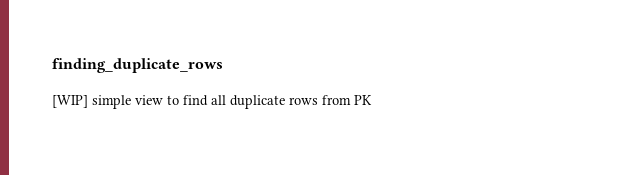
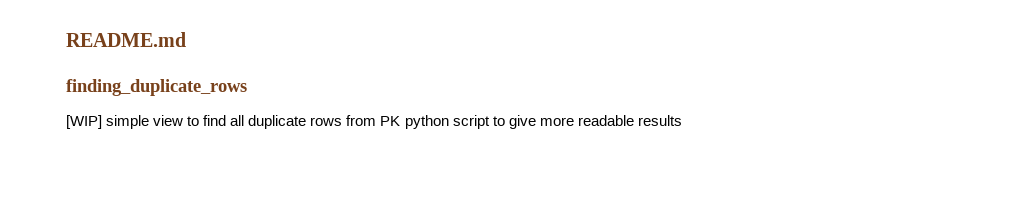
(52, 65) none -> [66,32,186,47] README.md //
(372, 100) none -> [404,115,682,129] python script to give more readable results

